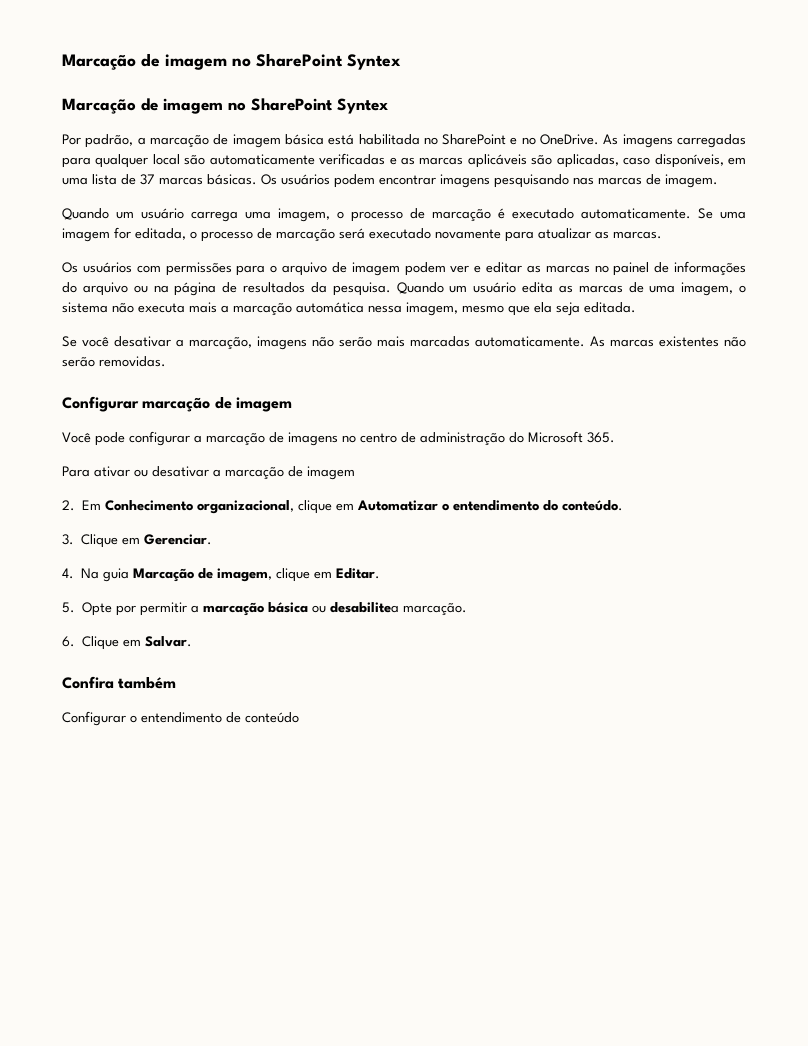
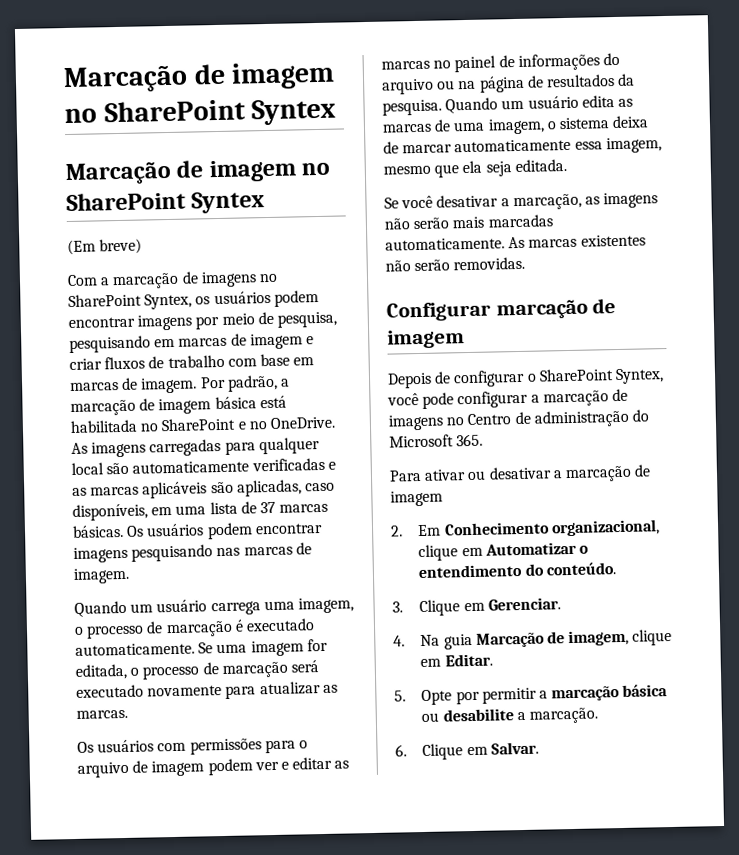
(388, 106) none -> [67,238,143,256] [67,271,278,290] [68,290,319,310] [68,311,337,331] [69,333,314,354] [69,353,315,371] [70,377,198,394] (Em breve) // Com a marcação de imagens no SharePoint Syntex, os usuários podem encontrar imagens por meio de pesquisa, pesquisando em marcas de imagem e criar fluxos de trabalho com base em marcas de imagem.
[112,302,402,316] não executa mais a marcação automática nessa -> [612,115,650,129] [383,138,603,154] deixa de marcar automaticamente essa
(252, 343) none -> [584,196,600,205] as
[62,432,91,443] Você -> [387,368,664,389] [387,393,419,406] Depois de configurar o SharePoint Syntex, você
[360,433,397,443] centro -> [467,413,512,426] Centro
[330,602,400,613] desabilitea -> [442,708,526,722] desabilite a
[62,676,177,689] [62,711,299,726] // Confira também // Configurar o entendimento de conteúdo -> (539, 748) none

